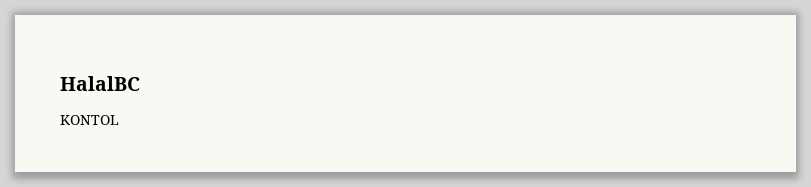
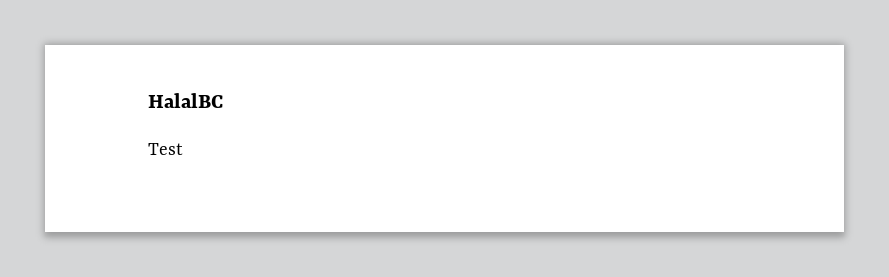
[60,115,119,125] KONTOL -> [148,143,183,155] Test

